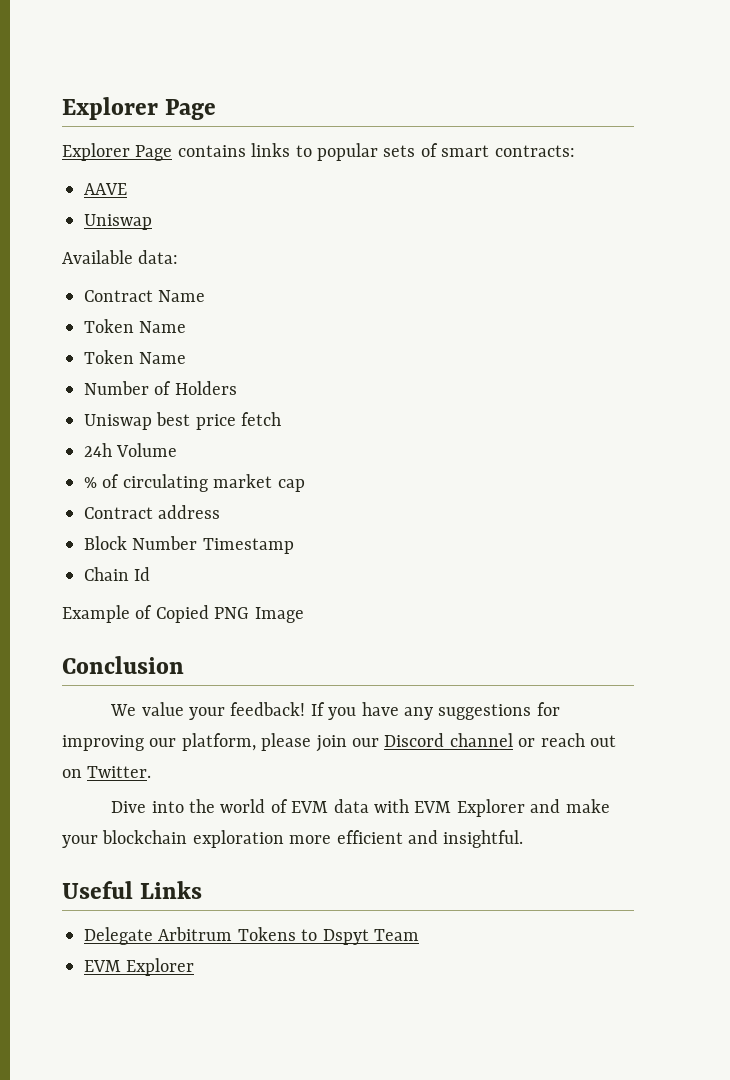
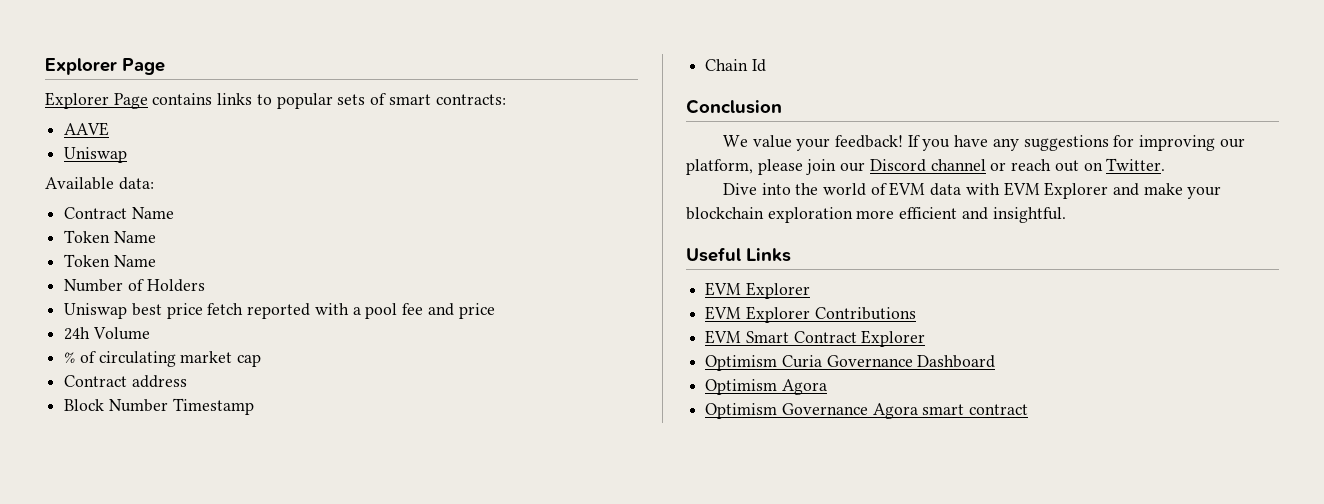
(282, 419) none -> [247,303,495,319] reported with a pool fee and price
[62,605,304,623] // Example of Copied PNG Image -> (766, 65) none
[84,927,419,945] [84,958,195,976] Delegate Arbitrum Tokens to Dspyt Team // EVM Explorer -> [705,282,810,299] [705,306,916,323] [705,330,926,347] [705,355,996,371] [705,379,827,395] [705,403,1029,419] EVM Explorer // EVM Explorer Contributions // EVM Smart Contract Explorer // Optimism Curia Governance Dashboard // Optimism Agora // Optimism Governance Agora smart contract

